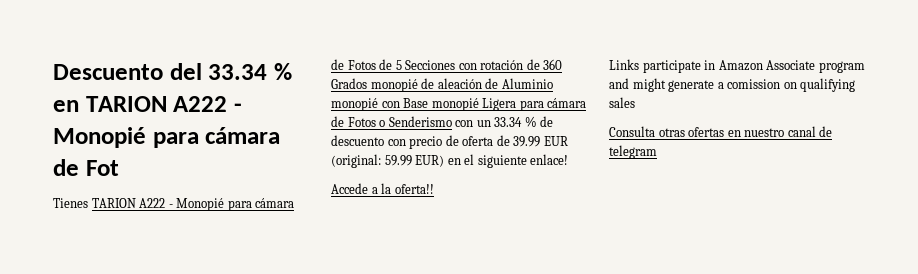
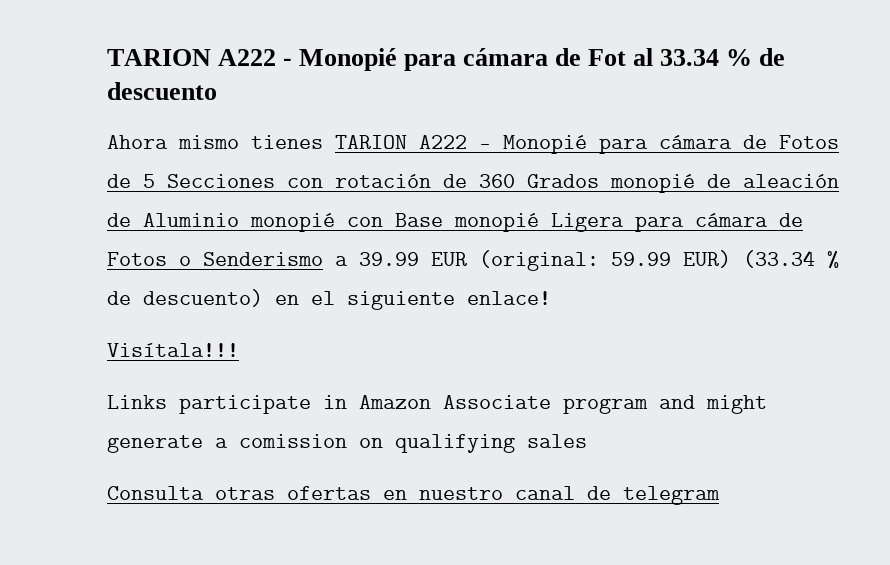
[53,63,292,80] [53,100,79,112] Descuento del 33.34 % en -> (107, 57) none
[53,198,88,208] // Tienes -> [633,48,786,66] [107,82,217,100] [107,135,323,149] al 33.34 % de descuento // Ahora mismo tienes
[455,116,554,127] [331,135,510,149] con un 33.34 % de descuento con precio de oferta de -> [335,256,348,266] a
(445, 161) none -> [743,250,839,269] [107,289,263,307] (33.34 % de descuento)
[331,183,434,194] Accede a la oferta!! -> [107,343,239,357] Visítala!!!

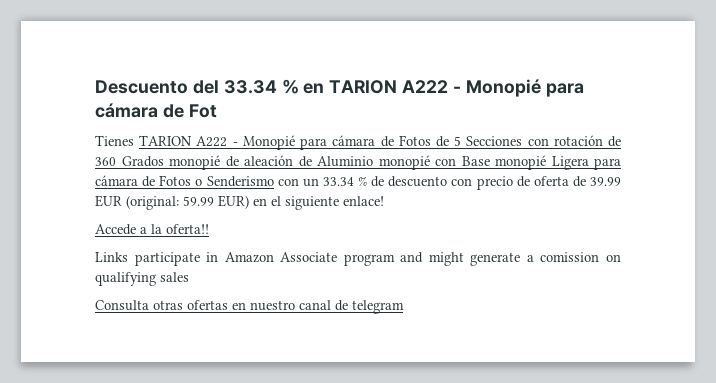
(107, 57) none -> [95,79,325,94] Descuento del 33.34 % en
[633,48,786,66] [107,82,217,100] [107,135,323,149] al 33.34 % de descuento // Ahora mismo tienes -> [95,135,134,146] // Tienes
[335,256,348,266] a -> [277,176,586,190] con un 33.34 % de descuento con precio de oferta de
[743,250,839,269] [107,289,263,307] (33.34 % de descuento) -> (249, 202) none
[107,343,239,357] Visítala!!! -> [95,224,209,235] Accede a la oferta!!

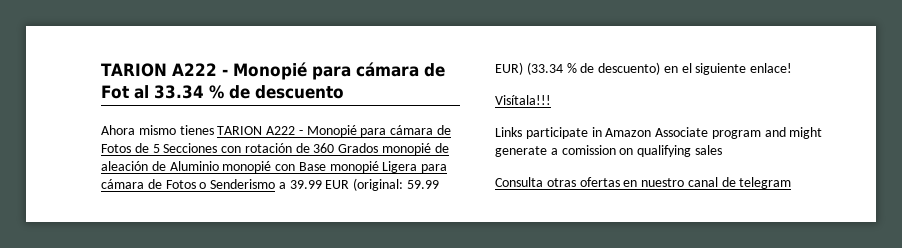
[95,79,325,94] Descuento del 33.34 % en -> (101, 70) none
[95,135,134,146] // Tienes -> [134,85,344,99] [101,125,214,135] al 33.34 % de descuento // Ahora mismo tienes
[277,176,586,190] con un 33.34 % de descuento con precio de oferta de -> [278,182,286,189] a
(249, 202) none -> [526,62,661,75] (33.34 % de descuento)
[95,224,209,235] Accede a la oferta!! -> [495,95,551,105] Visítala!!!

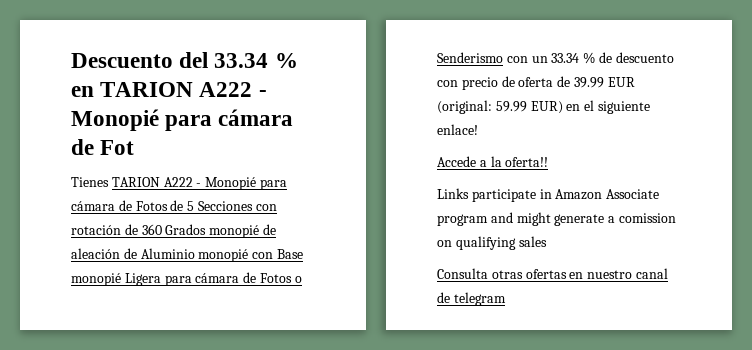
(101, 70) none -> [71,52,298,68] [71,86,94,97] Descuento del 33.34 % en
[134,85,344,99] [101,125,214,135] al 33.34 % de descuento // Ahora mismo tienes -> [71,177,109,187] // Tienes
[278,182,286,189] a -> [506,52,674,64] [437,76,571,90] con un 33.34 % de descuento con precio de oferta de
[526,62,661,75] (33.34 % de descuento) -> (563, 107) none
[495,95,551,105] Visítala!!! -> [437,156,549,167] Accede a la oferta!!

